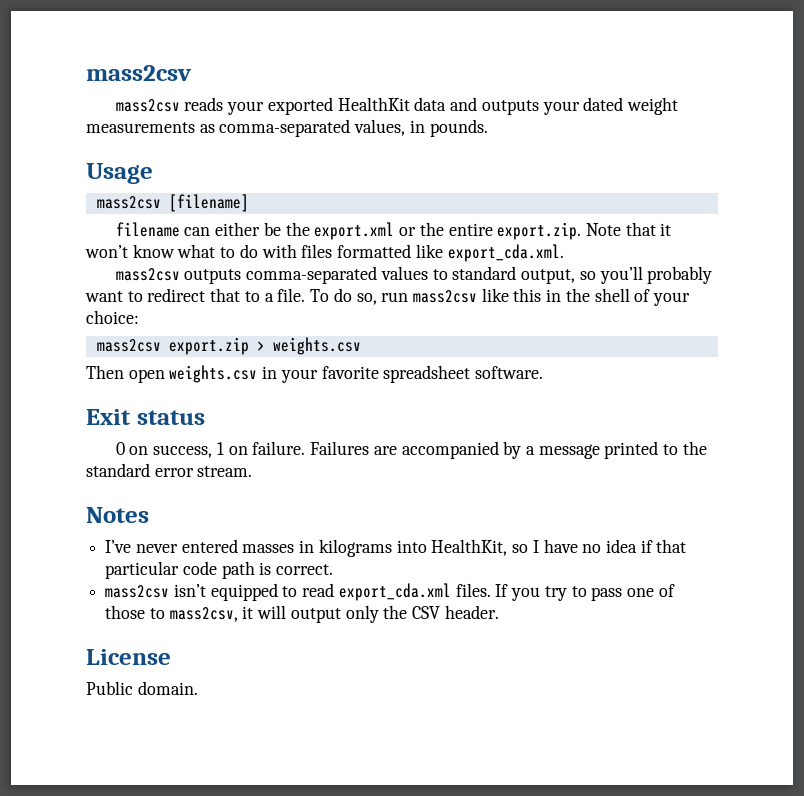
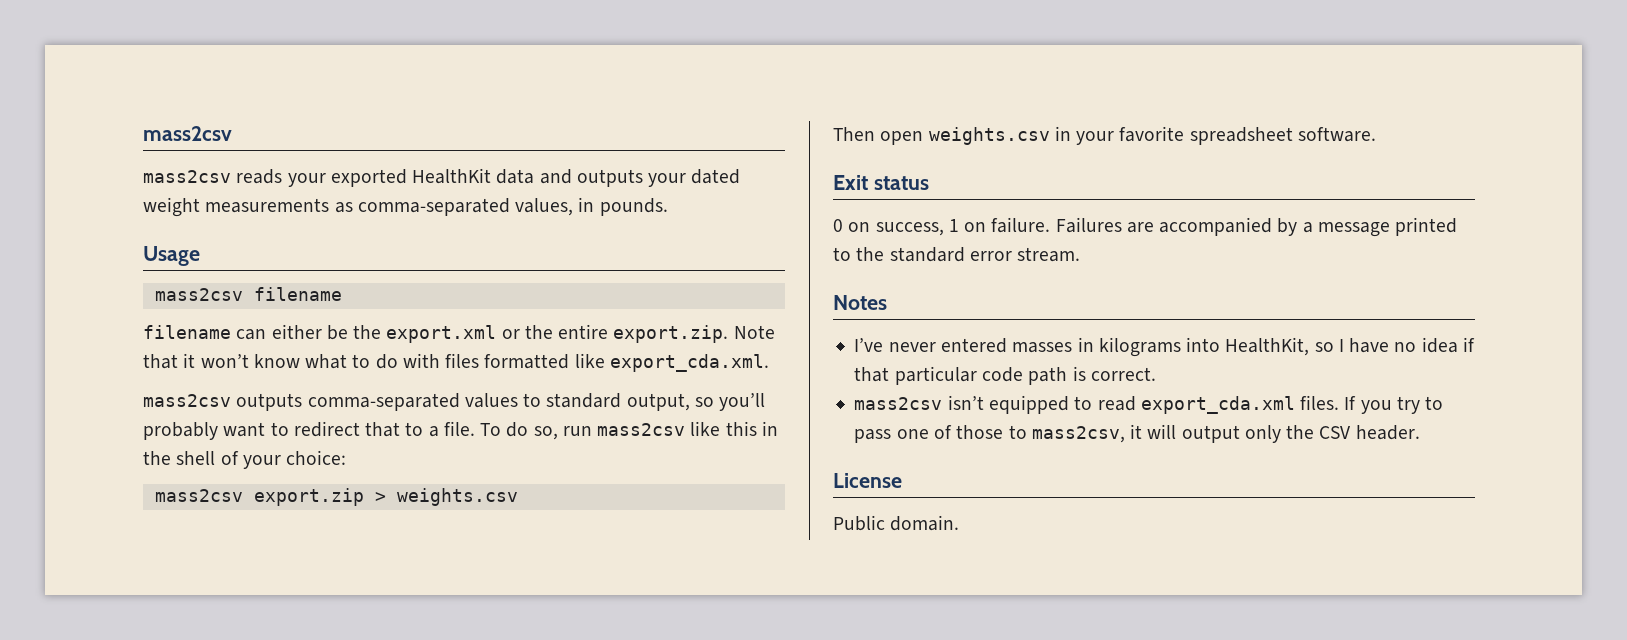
[168,194,249,212] [filename] -> [253,287,342,301] filename

